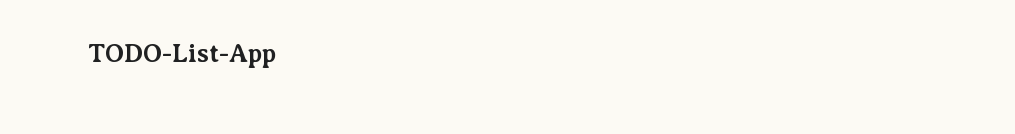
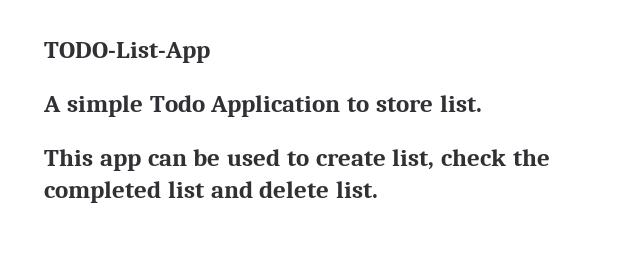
(276, 56) none -> [43,95,482,117] [44,149,550,171] [44,181,378,203] // A simple Todo Application to store list. // This app can be used to create list, check the completed list and delete list.

